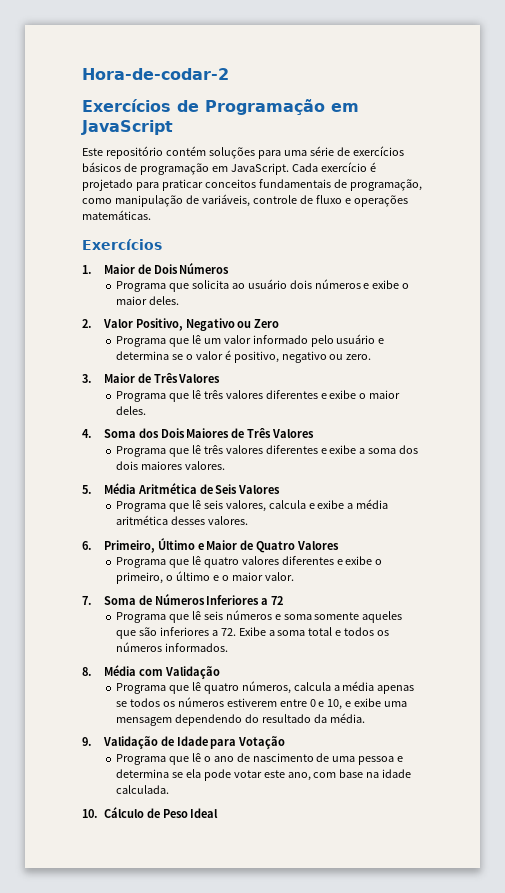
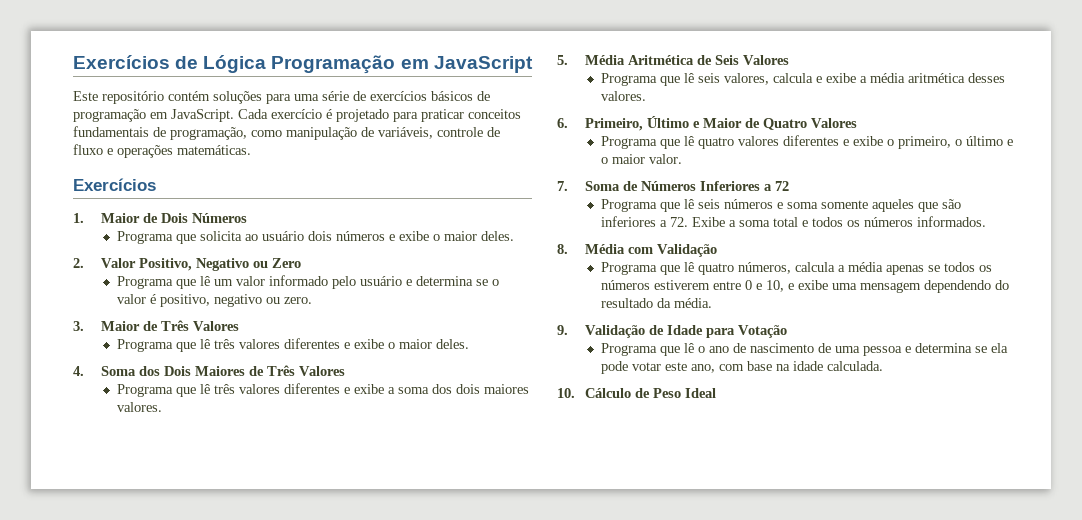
[82,68,229,80] Hora-de-codar-2 // -> (73, 62) none
(199, 106) none -> [203,55,267,73] Lógica

